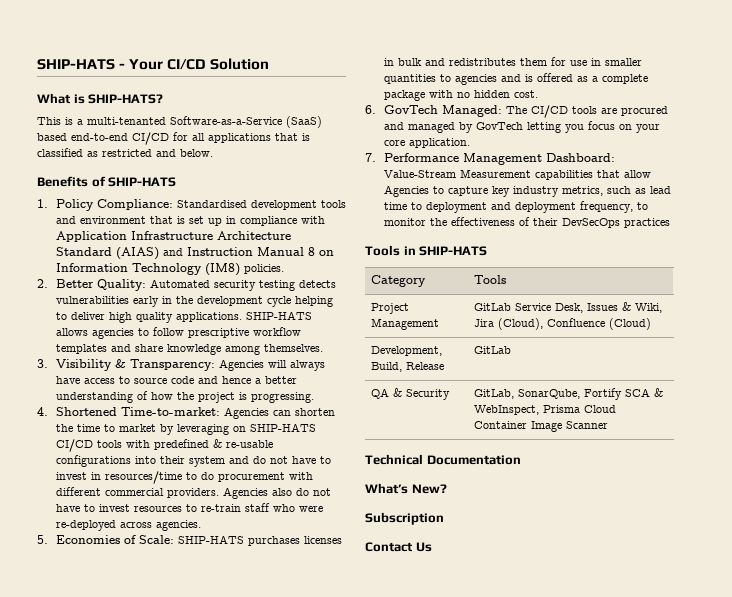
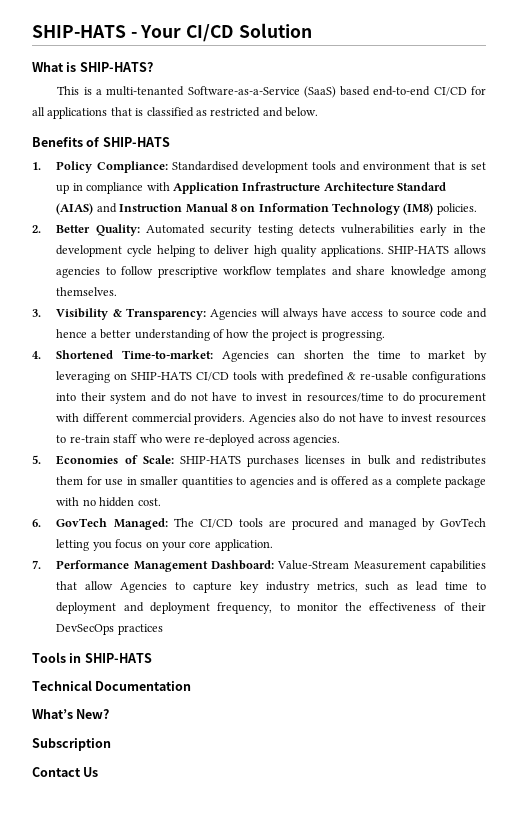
[370,275,426,287] [473,275,506,284] [370,303,409,314] [370,318,439,330] [473,302,662,313] [473,318,651,330] [370,346,442,356] [370,362,444,372] [473,346,511,354] [370,388,450,400] [473,388,663,400] [473,405,616,415] [473,421,608,432] // Category | Tools // Project Management | GitLab Service Desk, Issues & Wiki, Jira (Cloud), Confluence (Cloud) // Development, Build, Release | GitLab // QA & Security | GitLab, SonarQube, Fortify SCA & WebInspect, Prisma Cloud Container Image Scanner -> (152, 658) none

